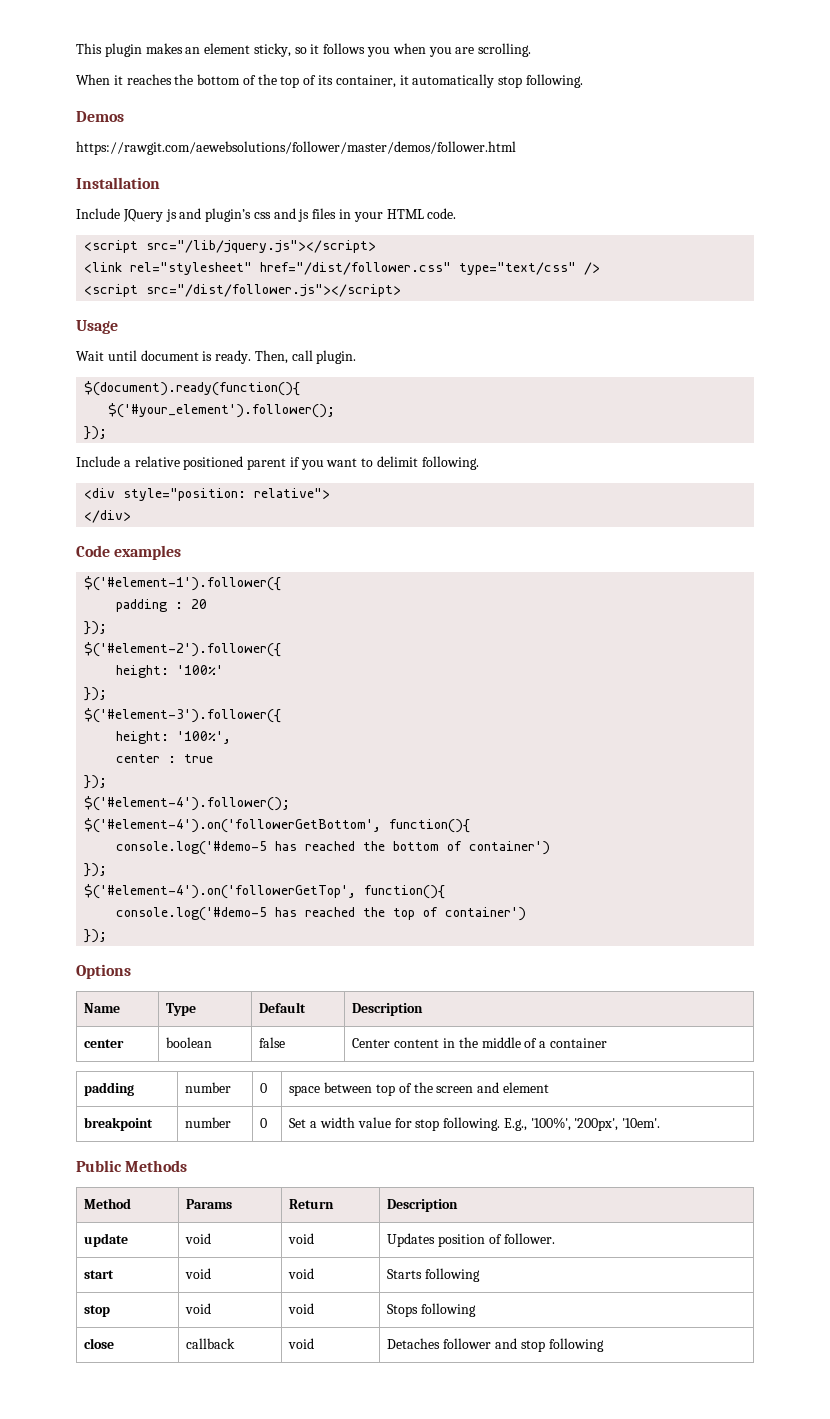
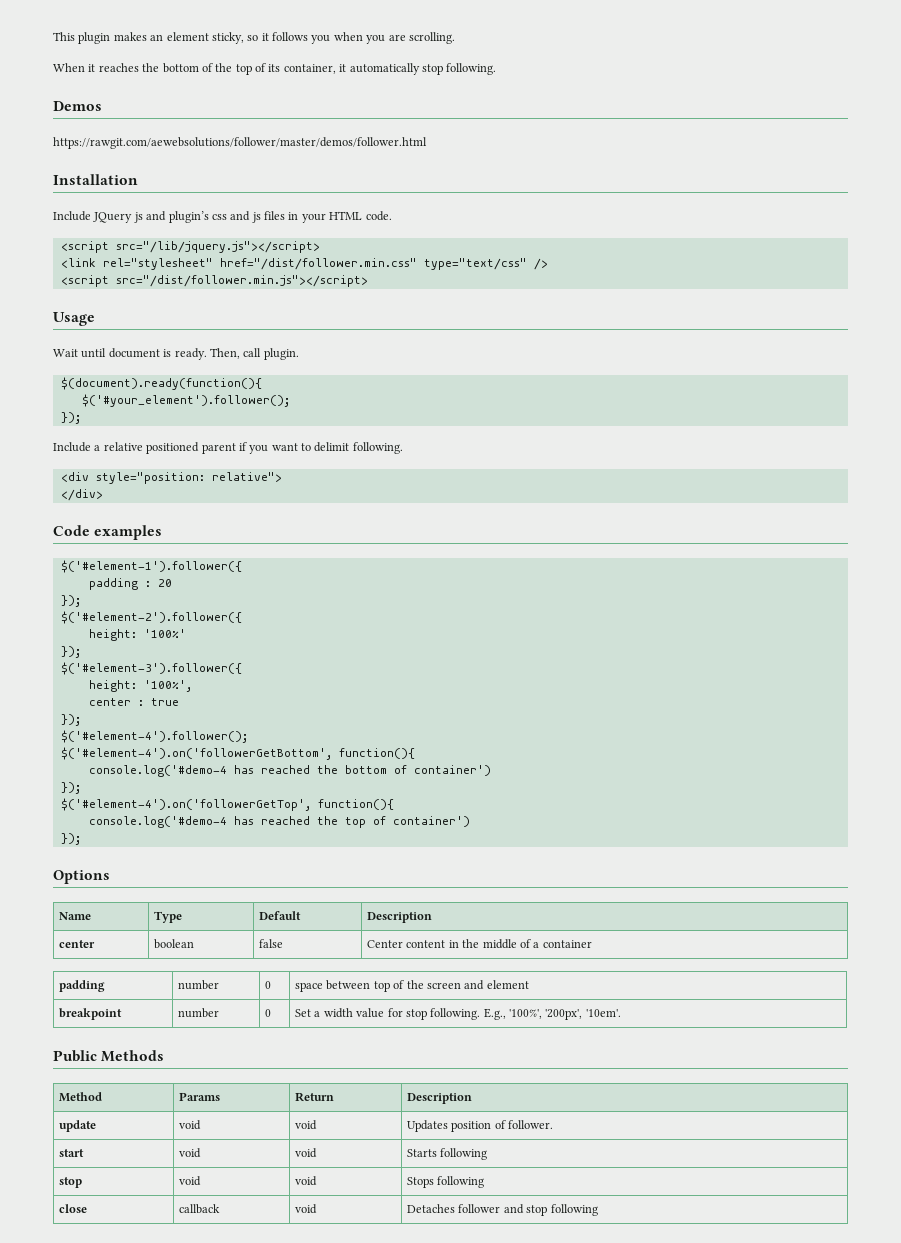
[260,262,452,275] href="/dist/follower.css" -> [219,258,417,270] href="/dist/follower.min.css"
[146,284,402,297] src="/dist/follower.js"></script> -> [115,275,368,287] src="/dist/follower.min.js"></script>
[116,841,268,855] console.log('#demo-5 -> [88,765,227,777] console.log('#demo-4
[116,907,268,921] console.log('#demo-5 -> [88,816,227,828] console.log('#demo-4

